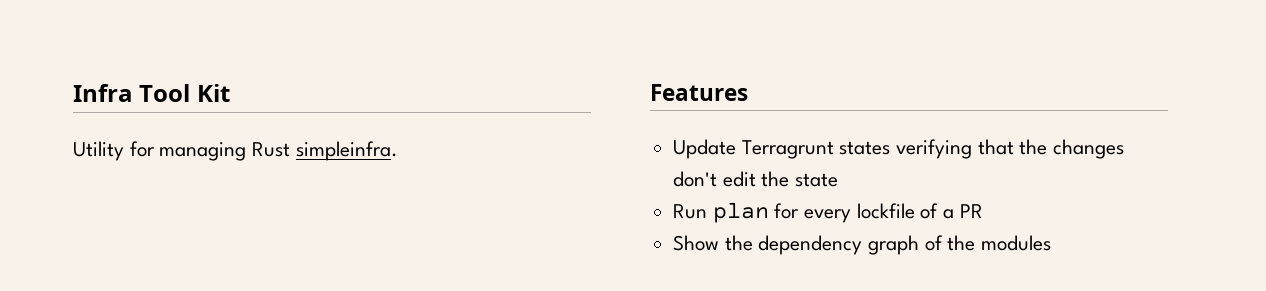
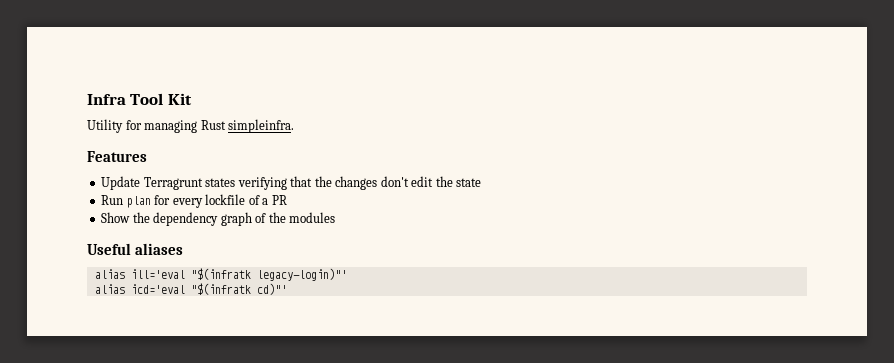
(1052, 243) none -> [87,243,184,255] [94,268,347,281] [94,283,287,295] // Useful aliases // alias ill='eval "$(infratk legacy-login)"' // alias icd='eval "$(infratk cd)"'

